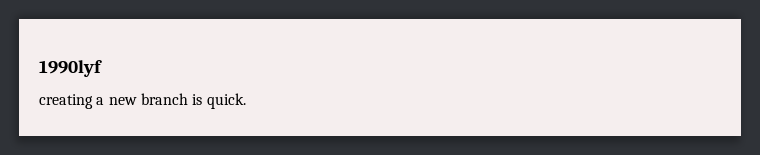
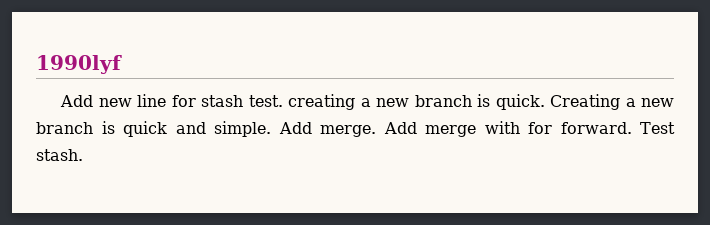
(102, 68) none -> [60,94,283,107] Add new line for stash test.
(246, 101) none -> [550,94,674,110] [36,121,676,137] [36,149,83,161] Creating a new branch is quick and simple. Add merge. Add merge with for forward. Test stash.

